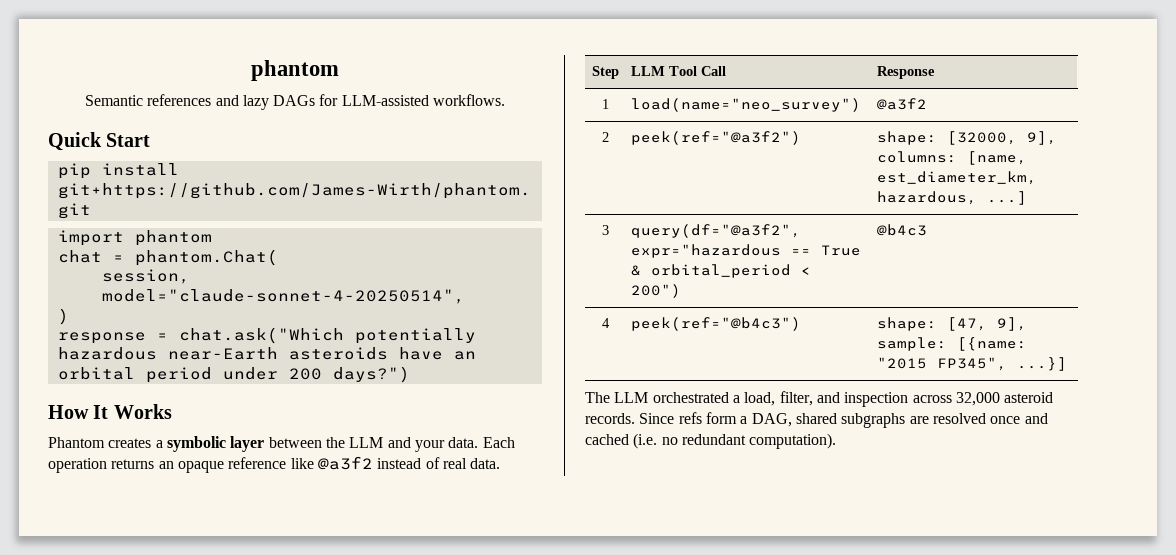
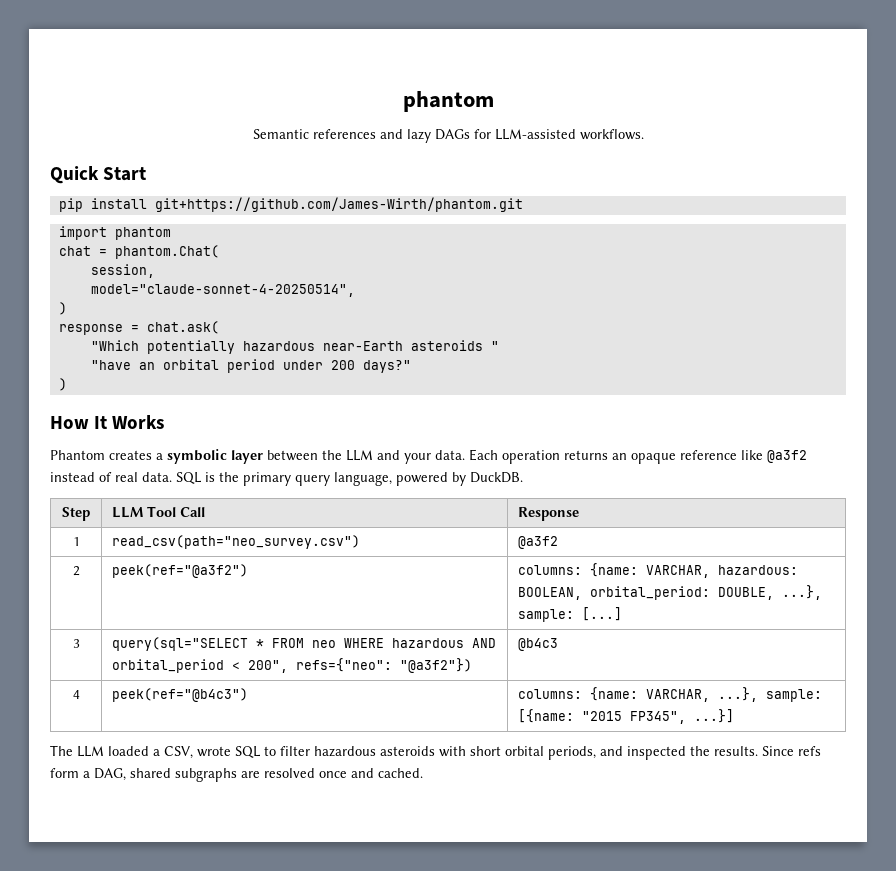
[178,327,344,344] chat.ask("Which -> [146,321,219,334] [90,340,139,351] chat.ask( // "Which
[398,347,443,360] have -> [490,341,499,351] [90,360,131,370] " // "have
[332,366,410,383] days?") -> [362,360,411,373] [58,378,67,391] days?" // )
(501, 463) none -> [176,472,523,486] SQL is the primary query language, powered by DuckDB.
[631,98,862,112] load(name="neo_survey") -> [112,535,361,549] read_csv(path="neo_survey.csv")
[877,131,1058,145] [877,151,1028,165] [877,171,1038,185] [877,191,1028,205] [602,225,609,235] [631,224,802,238] [631,244,862,258] [631,264,812,278] [631,284,682,298] shape: [32000, 9], columns: [name, est_diameter_km, hazardous, ...] // 3 | query(df="@a3f2", expr="hazardous == True & orbital_period < 200") -> [518,563,799,578] [518,585,823,600] [518,607,623,622] [72,639,80,648] [112,637,497,651] [112,658,473,673] columns: {name: VARCHAR, hazardous: BOOLEAN, orbital_period: DOUBLE, ...}, sample: [...] // 3 | query(sql="SELECT * FROM neo WHERE hazardous AND orbital_period < 200", refs={"neo": "@a3f2"})
[877,317,1028,331] shape: [47, 9], -> [518,687,759,702] columns: {name: VARCHAR, ...},
[652,391,1054,407] [585,413,635,424] orchestrated a load, filter, and inspection across 32,000 asteroid records. -> [108,746,758,760] loaded a CSV, wrote SQL to filter hazardous asteroids with short orbital periods, and inspected the results.
[585,433,837,449] cached (i.e. no redundant computation). -> [378,768,423,778] cached.

